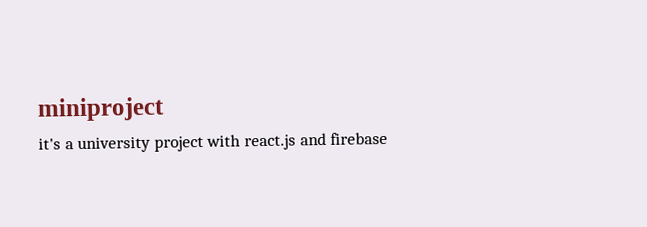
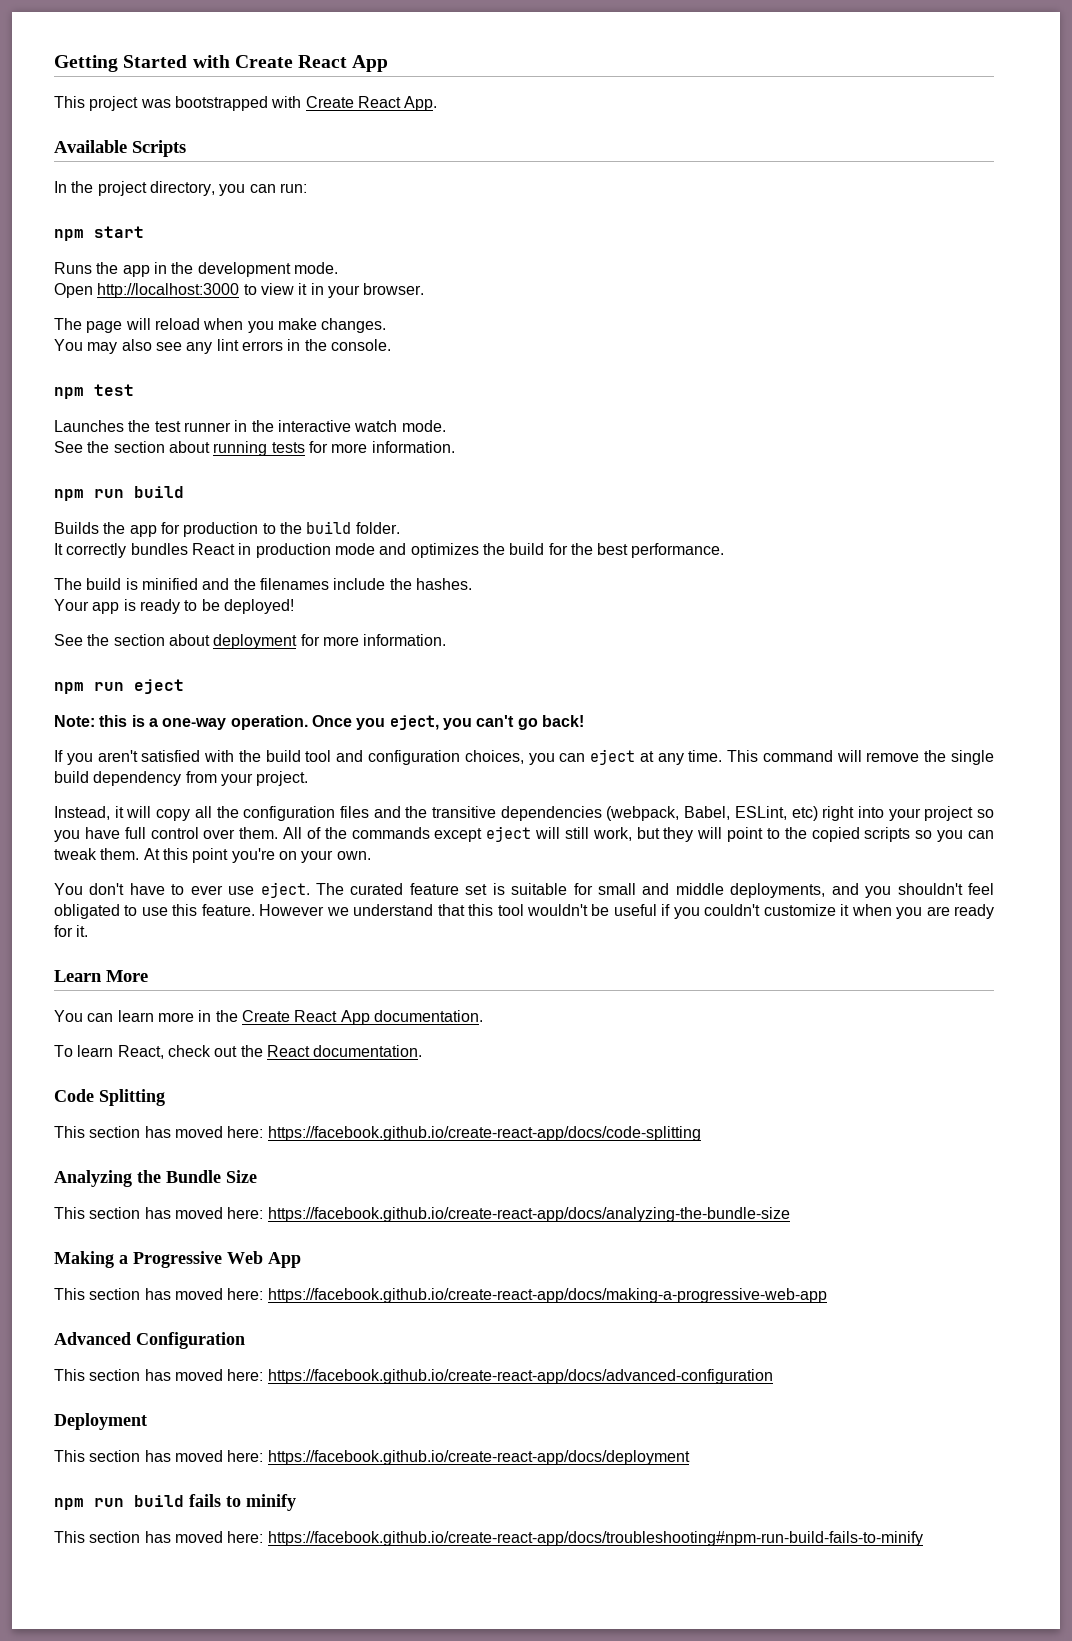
[37,96,165,122] [38,131,389,154] miniproject // it's a university project with react.js and firebase -> [54,55,389,72] [54,96,438,111] [54,140,186,157] [54,181,307,196] [54,226,144,241] [54,262,338,277] [54,283,425,298] [54,318,387,333] [54,339,391,354] [54,384,134,399] [54,420,446,432] [54,441,455,456] [54,486,184,501] [54,521,400,537] [54,543,725,558] [54,578,472,590] [54,599,294,614] [54,634,447,649] [54,679,184,694] [54,715,584,730] [54,749,994,765] [54,771,309,786] [54,806,995,821] [54,826,995,842] [54,848,371,863] [54,882,995,898] [54,904,995,919] [54,925,89,937] [54,970,148,982] [54,1010,483,1025] [54,1045,423,1059] [54,1089,165,1106] [54,1126,701,1141] [54,1170,257,1187] [54,1207,790,1222] [54,1251,301,1268] [54,1288,827,1303] [54,1332,245,1349] [54,1369,773,1384] [54,1413,147,1430] [54,1450,690,1465] [54,1494,296,1511] [54,1531,923,1546] Getting Started with Create React App // This project was bootstrapped with Create React App. // Available Scripts // In the project directory, you can run: // npm start // Runs the app in the development mode. // Open http://localhost:3000 to view it in your browser. // The page will reload when you make changes. // You may also see any lint errors in the console. // npm test // Launches the test runner in the interactive watch mode. // See the section about running tests for more information. // npm run build // Builds the app for production to the build folder. // It correctly bundles React in production mode and optimizes the build for the best performance. // The build is minified and the filenames include the hashes. // Your app is ready to be deployed! // See the section about deployment for more information. // npm run eject // Note: this is a one-way operation. Once you eject, you can't go back! // If you aren't satisfied with the build tool and configuration choices, you can eject at any time. This command will remove the single build dependency from your project. // Instead, it will copy all the configuration files and the transitive dependencies (webpack, Babel, ESLint, etc) right into your project so you have full control over them. All of the commands except eject will still work, but they will point to the copied scripts so you can tweak them. At this point you're on your own. // You don't have to ever use eject. The curated feature set is suitable for small and middle deployments, and you shouldn't feel obligated to use this feature. However we understand that this tool wouldn't be useful if you couldn't customize it when you are ready for it. // Learn More // You can learn more in the Create React App documentation. // To learn React, check out the React documentation. // Code Splitting // This section has moved here: https://facebook.github.io/create-react-app/docs/code-splitting // Analyzing the Bundle Size // This section has moved here: https://facebook.github.io/create-react-app/docs/analyzing-the-bundle-size // Making a Progressive Web App // This section has moved here: https://facebook.github.io/create-react-app/docs/making-a-progressive-web-app // Advanced Configuration // This section has moved here: https://facebook.github.io/create-react-app/docs/advanced-configuration // Deployment // This section has moved here: https://facebook.github.io/create-react-app/docs/deployment // npm run build fails to minify // This section has moved here: https://facebook.github.io/create-react-app/docs/troubleshooting#npm-run-build-fails-to-minify

